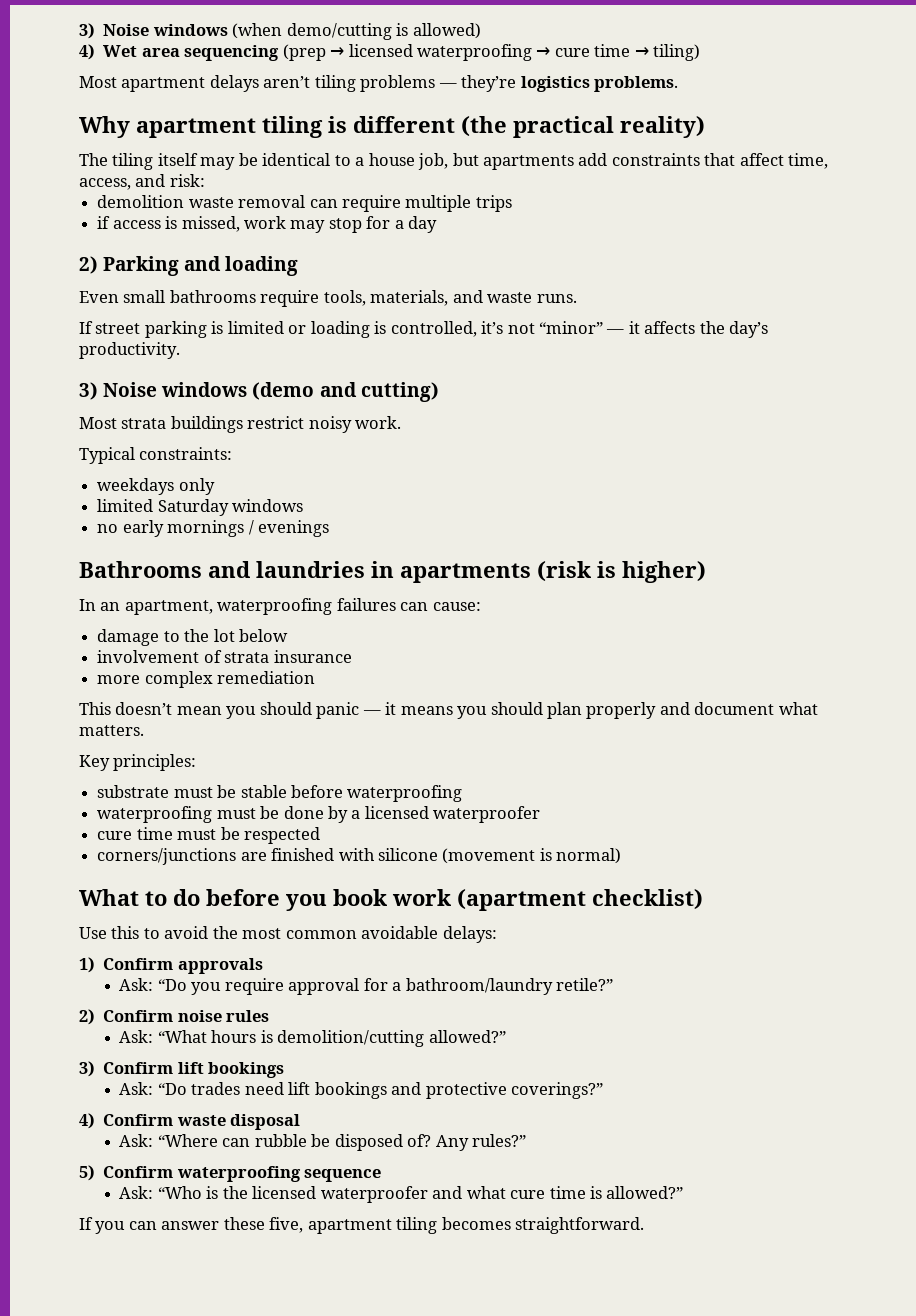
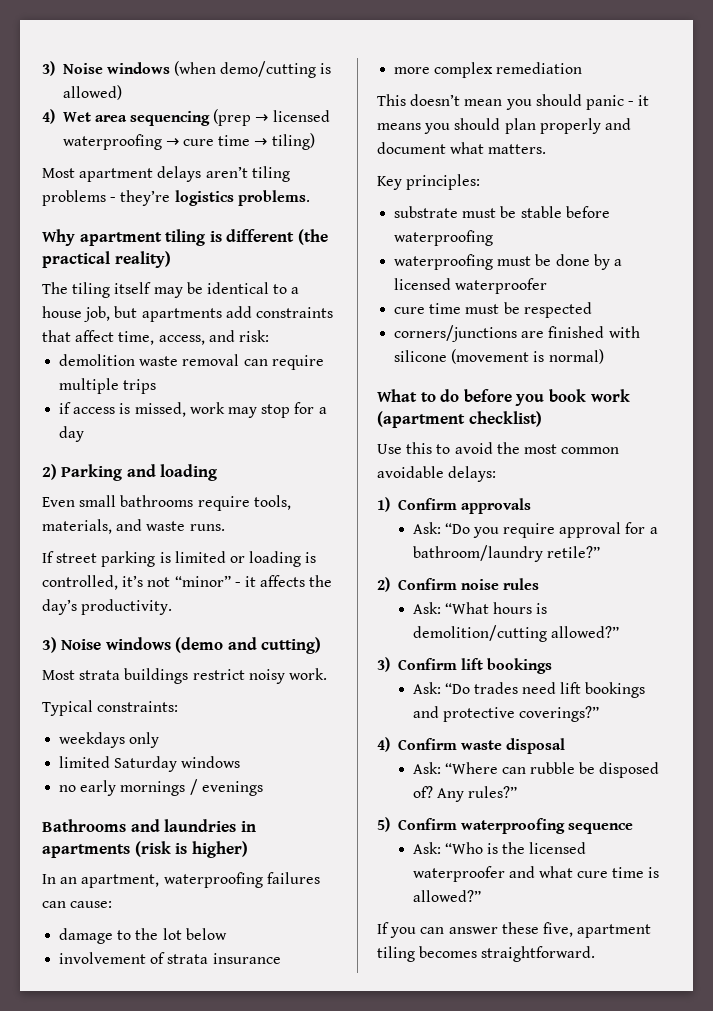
[438,83,457,88] — -> [110,197,117,202] -
[606,329,625,334] — -> [234,582,241,587] -
[362,710,381,715] — -> [628,101,635,106] -

